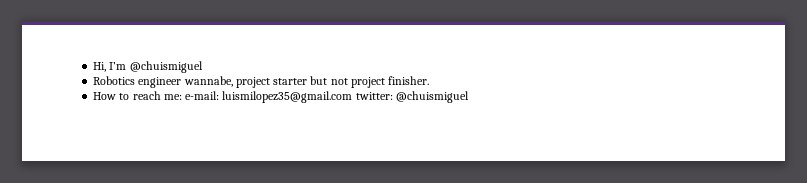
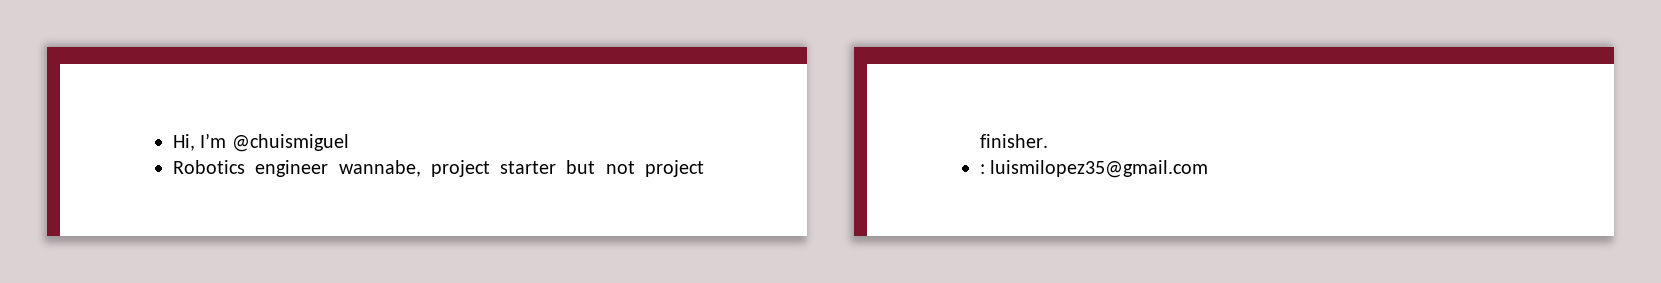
[93,91,469,103] How to reach me: e-mail: luismilopez35@gmail.com twitter: @chuismiguel -> [980,160,1209,178] : luismilopez35@gmail.com

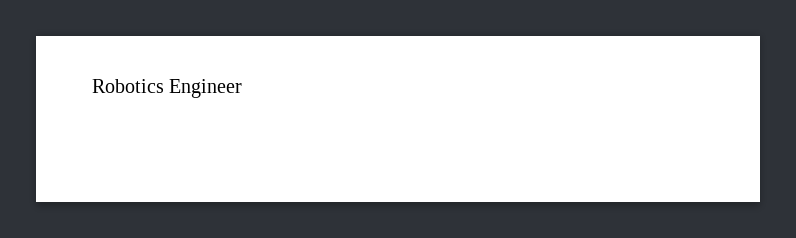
[173,133,349,152] [173,160,704,177] [980,134,1048,148] [980,160,1209,178] Hi, I’m @chuismiguel // Robotics engineer wannabe, project starter but not project finisher. // : luismilopez35@gmail.com -> [92,79,243,98] Robotics Engineer

